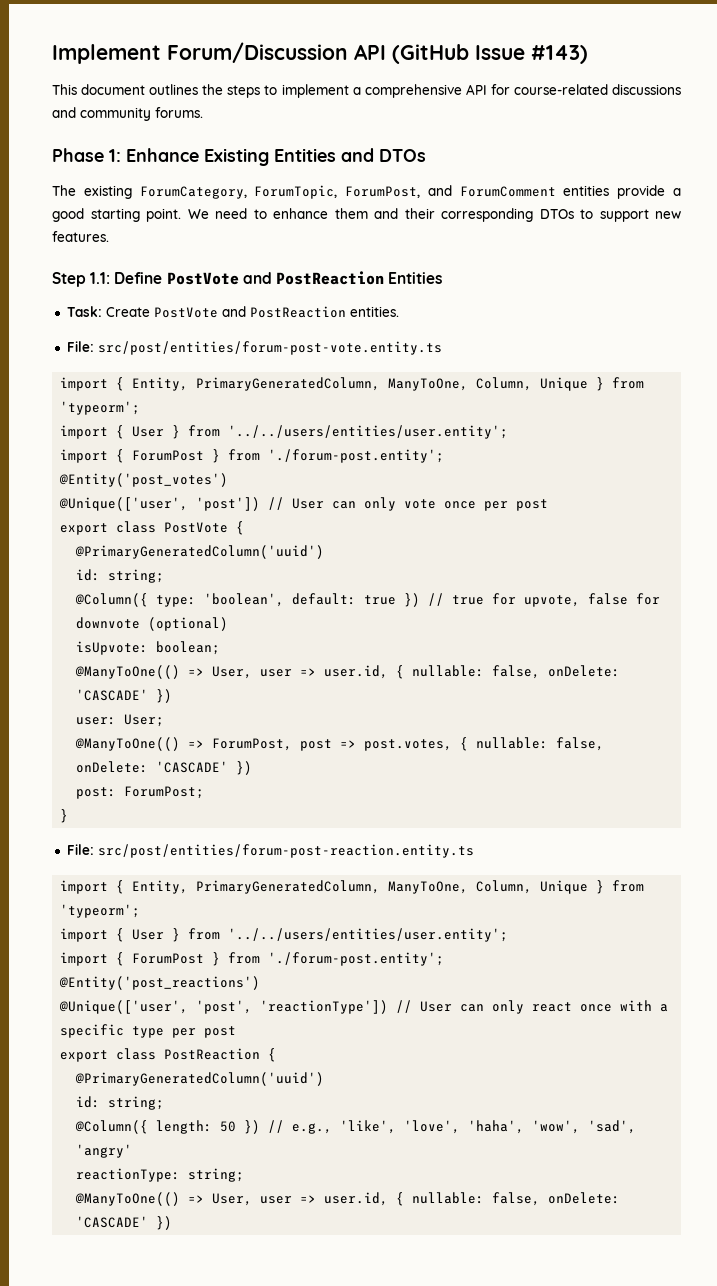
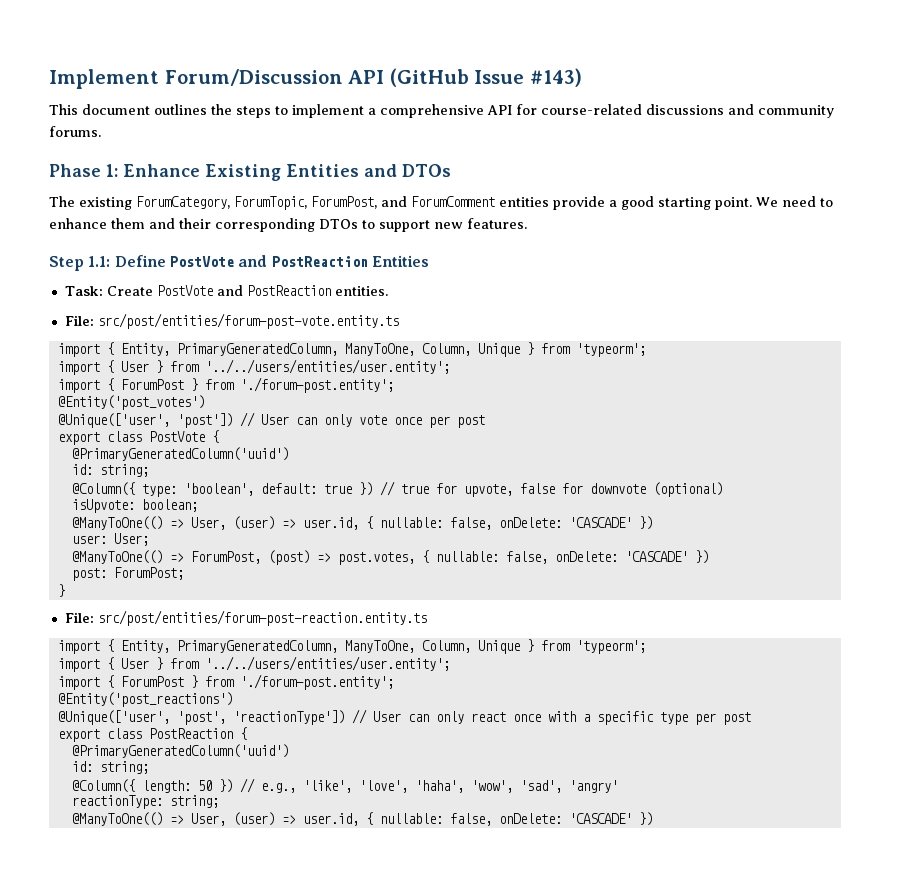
[260,669,293,677] user -> [232,516,275,530] (user)
[300,739,333,751] post -> [267,550,310,565] (post)
[260,1196,293,1204] user -> [232,812,275,826] (user)

